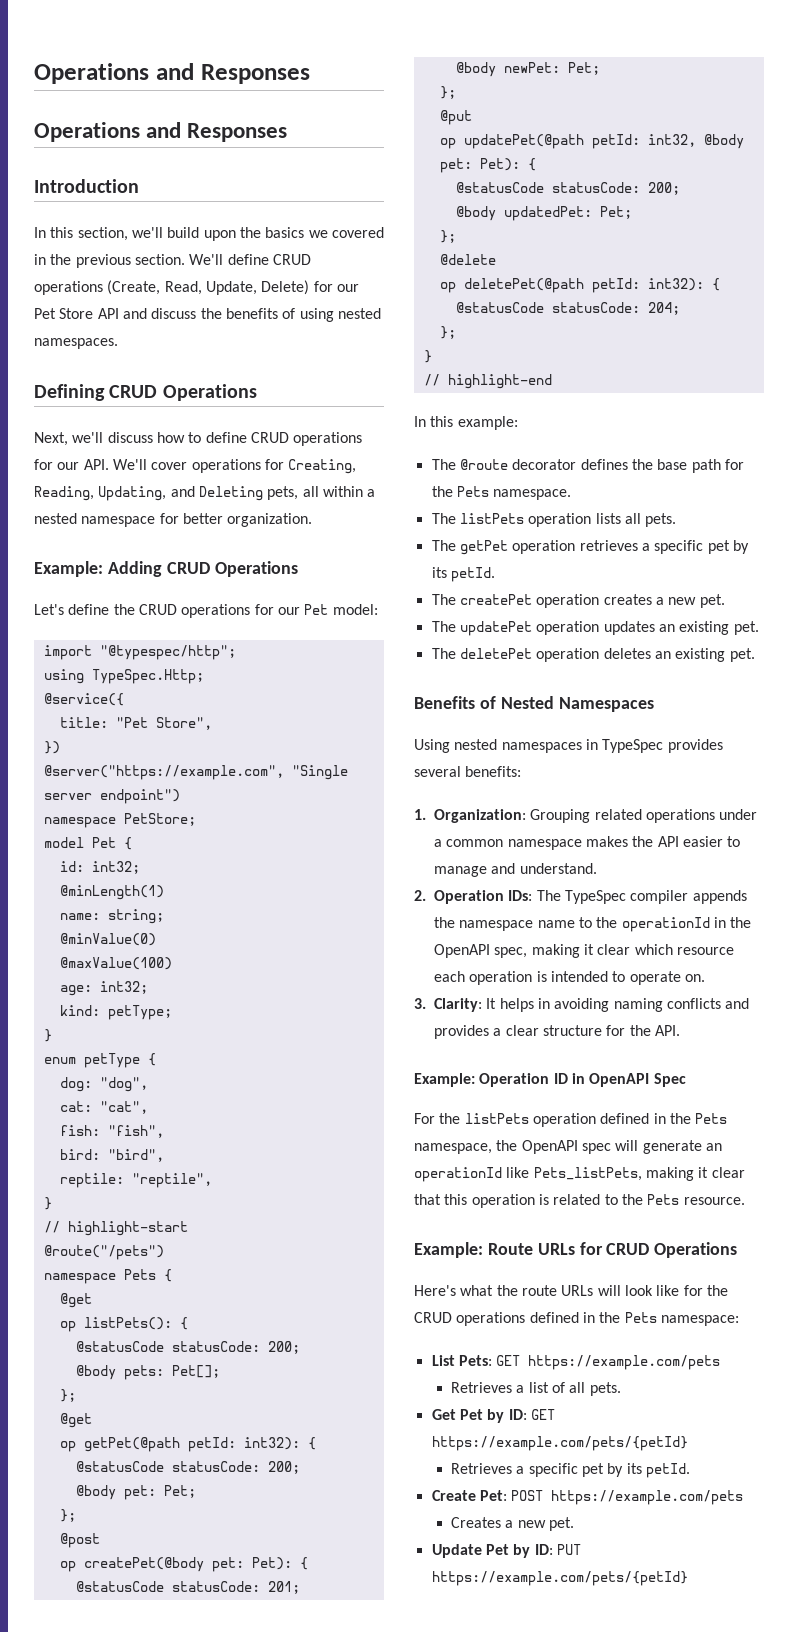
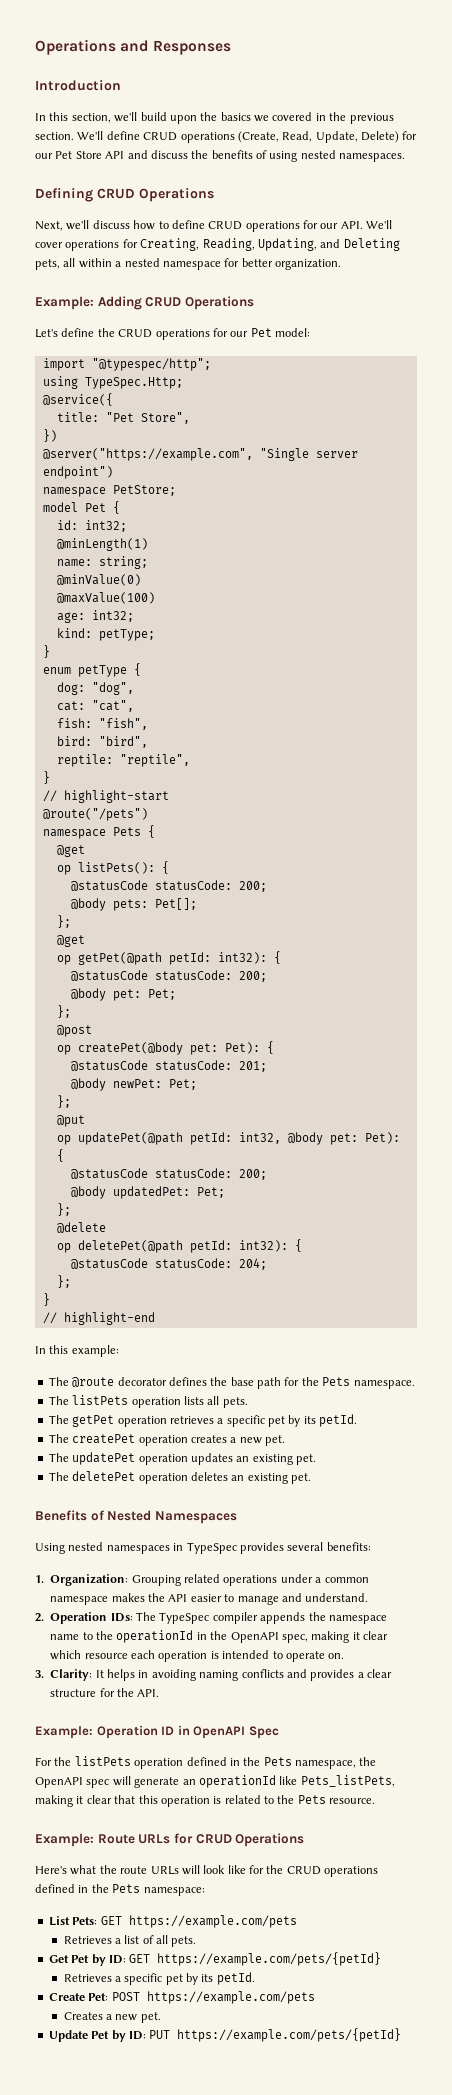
[34,63,310,84] [34,122,288,142] Operations and Responses // Operations and Responses -> [35,39,232,55] Operations and Responses

